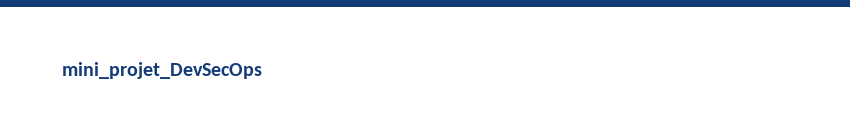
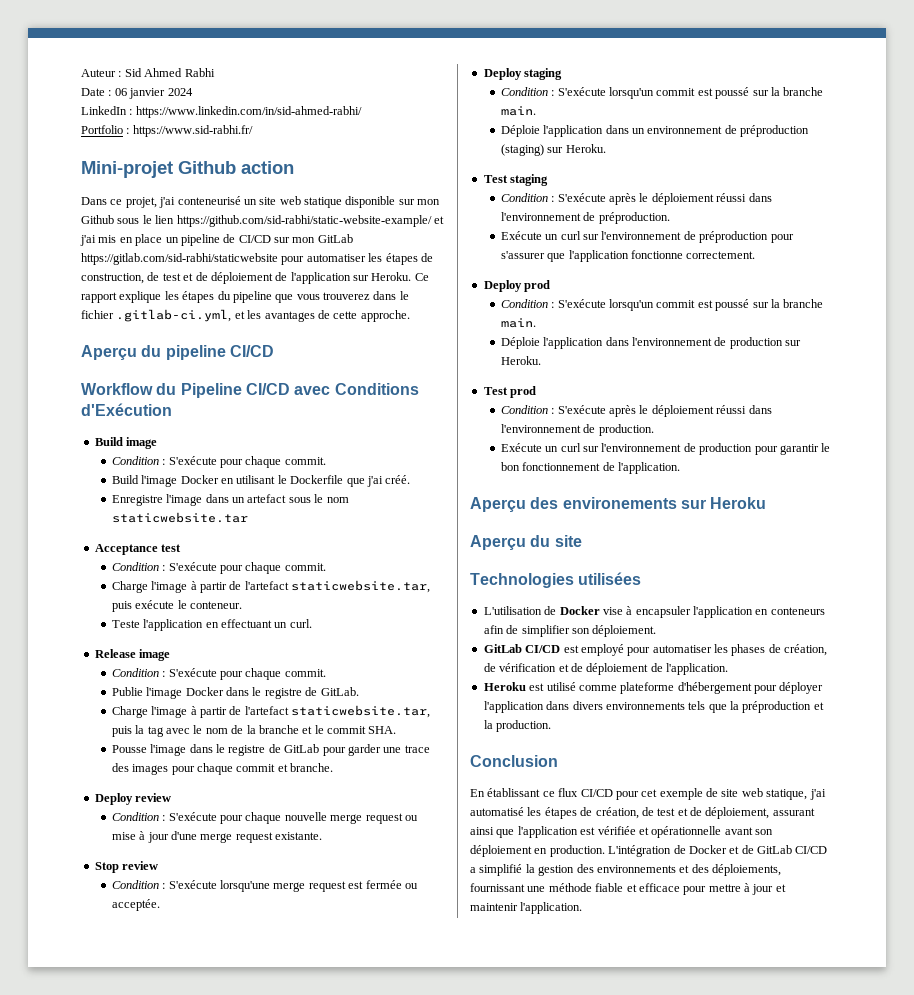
[62,62,262,79] mini_projet_DevSecOps -> [81,68,215,77] [81,88,193,99] [81,106,362,118] [81,125,253,137] [81,161,294,178] [81,196,441,208] [81,215,444,227] [80,234,353,246] [81,253,433,265] [81,272,429,284] [81,291,409,303] [81,309,410,322] [81,345,274,360] [81,383,419,398] [81,403,172,416] [94,437,158,449] [111,456,326,468] [111,475,411,487] [111,494,349,506] [111,512,248,523] [94,544,182,555] [111,562,326,574] [111,580,431,593] [111,600,243,612] [111,619,312,631] [94,649,171,661] [111,668,326,680] [111,687,359,699] [111,705,431,718] [111,725,397,737] [111,744,430,756] [111,763,334,775] [94,793,172,805] [111,812,418,824] [111,831,323,843] [94,861,159,873] [111,880,418,892] [111,899,160,911] [483,68,563,80] [500,87,824,99] [500,106,536,116] [500,125,810,137] [500,144,606,156] [483,174,549,186] [500,193,772,205] [500,212,670,224] [500,231,794,243] [500,250,756,262] [483,280,551,292] [500,299,824,311] [500,318,536,328] [500,337,802,349] [500,356,541,365] [483,386,537,398] [500,405,772,417] [500,424,654,436] [500,443,831,455] [500,462,681,474] [470,497,767,512] [470,535,582,550] [470,572,642,588] [483,606,825,618] [483,625,657,637] [483,644,828,656] [483,663,728,675] [483,682,824,694] [483,701,824,713] [483,720,552,732] [470,755,558,767] [470,788,826,800] [470,807,815,819] [470,826,773,838] [470,845,828,857] [470,864,781,876] [470,883,786,895] [470,902,583,914] Auteur : Sid Ahmed Rabhi // Date : 06 janvier 2024 // LinkedIn : https://www.linkedin.com/in/sid-ahmed-rabhi/ // Portfolio : https://www.sid-rabhi.fr/ // Mini-projet Github action // Dans ce projet, j'ai conteneurisé un site web statique disponible sur mon Github sous le lien https://github.com/sid-rabhi/static-website-example/ et j'ai mis en place un pipeline de CI/CD sur mon GitLab https://gitlab.com/sid-rabhi/staticwebsite pour automatiser les étapes de construction, de test et de déploiement de l'application sur Heroku. Ce rapport explique les étapes du pipeline que vous trouverez dans le fichier .gitlab-ci.yml, et les avantages de cette approche. // Aperçu du pipeline CI/CD // Workflow du Pipeline CI/CD avec Conditions d'Exécution // Build image // Condition : S'exécute pour chaque commit. // Build l'image Docker en utilisant le Dockerfile que j'ai créé. // Enregistre l'image dans un artefact sous le nom staticwebsite.tar // Acceptance test // Condition : S'exécute pour chaque commit. // Charge l'image à partir de l'artefact staticwebsite.tar, puis exécute le conteneur. // Teste l'application en effectuant un curl. // Release image // Condition : S'exécute pour chaque commit. // Publie l'image Docker dans le registre de GitLab. // Charge l'image à partir de l'artefact staticwebsite.tar, puis la tag avec le nom de la branche et le commit SHA. // Pousse l'image dans le registre de GitLab pour garder une trace des images pour chaque commit et branche. // Deploy review // Condition : S'exécute pour chaque nouvelle merge request ou mise à jour d'une merge request existante. // Stop review // Condition : S'exécute lorsqu'une merge request est fermée ou acceptée. // Deploy staging // Condition : S'exécute lorsqu'un commit est poussé sur la branche main. // Déploie l'application dans un environnement de préproduction (staging) sur Heroku. // Test staging // Condition : S'exécute après le déploiement réussi dans l'environnement de préproduction. // Exécute un curl sur l'environnement de préproduction pour s'assurer que l'application fonctionne correctement. // Deploy prod // Condition : S'exécute lorsqu'un commit est poussé sur la branche main. // Déploie l'application dans l'environnement de production sur Heroku. // Test prod // Condition : S'exécute après le déploiement réussi dans l'environnement de production. // Exécute un curl sur l'environnement de production pour garantir le bon fonctionnement de l'application. // Aperçu des environements sur Heroku // Aperçu du site // Technologies utilisées // L'utilisation de Docker vise à encapsuler l'application en conteneurs afin de simplifier son déploiement. // GitLab CI/CD est employé pour automatiser les phases de création, de vérification et de déploiement de l'application. // Heroku est utilisé comme plateforme d'hébergement pour déployer l'application dans divers environnements tels que la préproduction et la production. // Conclusion // En établissant ce flux CI/CD pour cet exemple de site web statique, j'ai automatisé les étapes de création, de test et de déploiement, assurant ainsi que l'application est vérifiée et opérationnelle avant son déploiement en production. L'intégration de Docker et de GitLab CI/CD a simplifié la gestion des environnements et des déploiements, fournissant une méthode fiable et efficace pour mettre à jour et maintenir l'application.

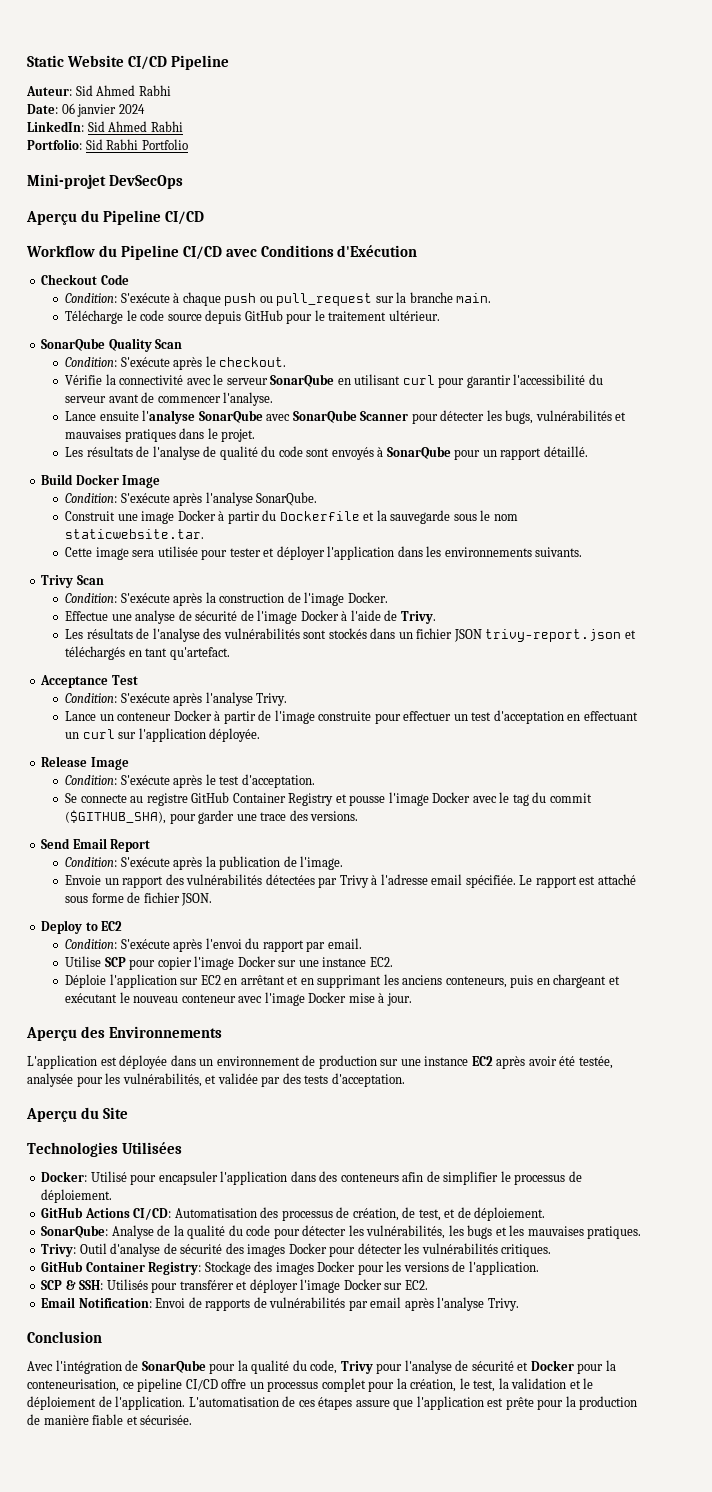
[81,68,215,77] [81,88,112,96] Auteur : Sid Ahmed Rabhi // Date : -> [27,55,230,70] [26,85,171,96] [27,104,58,114] Static Website CI/CD Pipeline // Auteur: Sid Ahmed Rabhi // Date:
[81,106,362,118] LinkedIn : https://www.linkedin.com/in/sid-ahmed-rabhi/ // -> [27,121,183,132] [27,139,139,150] LinkedIn: Sid Ahmed Rabhi // Portfolio: Sid Rabhi
[126,125,253,137] : https://www.sid-rabhi.fr/ -> (188, 144) none
[178,161,294,174] [81,196,441,208] [81,215,444,227] [80,234,353,246] [81,253,433,265] [81,272,429,284] [81,291,409,303] [81,309,410,322] [81,345,226,360] Github action // Dans ce projet, j'ai conteneurisé un site web statique disponible sur mon Github sous le lien https://github.com/sid-rabhi/static-website-example/ et j'ai mis en place un pipeline de CI/CD sur mon GitLab https://gitlab.com/sid-rabhi/staticwebsite pour automatiser les étapes de construction, de test et de déploiement de l'application sur Heroku. Ce rapport explique les étapes du pipeline que vous trouverez dans le fichier .gitlab-ci.yml, et les avantages de cette approche. // Aperçu du pipeline -> [109,175,184,189] [26,210,161,225] DevSecOps // Aperçu du Pipeline
[94,437,158,449] [111,456,326,468] [111,475,411,487] [111,494,349,506] [111,512,248,523] [94,544,182,555] [111,562,326,574] [111,580,431,593] [111,600,243,612] [111,619,312,631] [94,649,171,661] [111,668,326,680] [111,687,359,699] [111,705,431,718] [111,725,397,737] [111,744,320,756] Build image // Condition : S'exécute pour chaque commit. // Build l'image Docker en utilisant le Dockerfile que j'ai créé. // Enregistre l'image dans un artefact sous le nom staticwebsite.tar // Acceptance test // Condition : S'exécute pour chaque commit. // Charge l'image à partir de l'artefact staticwebsite.tar, puis exécute le conteneur. // Teste l'application en effectuant un curl. // Release image // Condition : S'exécute pour chaque commit. // Publie l'image Docker dans le registre de GitLab. // Charge l'image à partir de l'artefact staticwebsite.tar, puis la tag avec le nom de la branche et le commit SHA. // Pousse l'image dans le registre de GitLab -> [41,274,129,285] [65,292,492,306] [65,310,440,324] [41,338,183,352] [65,356,287,370] [65,374,603,388] [65,392,274,406] [65,410,627,424] [65,428,256,442] [65,446,588,460] [41,474,161,488] [65,492,318,506] [65,510,518,524] [65,529,205,539] [65,546,583,560] [41,575,104,588] [65,592,388,606] [65,610,436,624] [65,628,636,642] [65,646,230,660] [40,675,138,688] [65,692,288,706] [65,710,638,724] [65,728,261,742] [41,756,129,770] [65,774,315,788] [65,792,592,806] [65,810,167,824] Checkout Code // Condition: S'exécute à chaque push ou pull_request sur la branche main. // Télécharge le code source depuis GitHub pour le traitement ultérieur. // SonarQube Quality Scan // Condition: S'exécute après le checkout. // Vérifie la connectivité avec le serveur SonarQube en utilisant curl pour garantir l'accessibilité du serveur avant de commencer l'analyse. // Lance ensuite l'analyse SonarQube avec SonarQube Scanner pour détecter les bugs, vulnérabilités et mauvaises pratiques dans le projet. // Les résultats de l'analyse de qualité du code sont envoyés à SonarQube pour un rapport détaillé. // Build Docker Image // Condition: S'exécute après l'analyse SonarQube. // Construit une image Docker à partir du Dockerfile et la sauvegarde sous le nom staticwebsite.tar. // Cette image sera utilisée pour tester et déployer l'application dans les environnements suivants. // Trivy Scan // Condition: S'exécute après la construction de l'image Docker. // Effectue une analyse de sécurité de l'image Docker à l'aide de Trivy. // Les résultats de l'analyse des vulnérabilités sont stockés dans un fichier JSON trivy-report.json et téléchargés en tant qu'artefact. // Acceptance Test // Condition: S'exécute après l'analyse Trivy. // Lance un conteneur Docker à partir de l'image construite pour effectuer un test d'acceptation en effectuant un curl sur l'application déployée. // Release Image // Condition: S'exécute après le test d'acceptation. // Se connecte au registre GitHub Container Registry et pousse l'image Docker avec le tag du commit ($GITHUB_SHA),
[132,763,334,775] [94,793,172,805] [111,812,418,824] [111,831,323,843] [94,861,159,873] [111,880,418,892] [111,899,160,911] [483,68,563,80] [500,87,824,99] [500,106,536,116] [500,125,810,137] [500,144,606,156] [483,174,549,186] [500,193,772,205] [500,212,670,224] [500,231,794,243] [500,250,756,262] [483,280,551,292] [500,299,824,311] [500,318,536,328] [500,337,802,349] [500,356,541,365] [483,386,537,398] [500,405,772,417] [500,424,654,436] [500,443,831,455] [500,462,681,474] [470,497,767,512] [470,535,582,550] images pour chaque commit et branche. // Deploy review // Condition : S'exécute pour chaque nouvelle merge request ou mise à jour d'une merge request existante. // Stop review // Condition : S'exécute lorsqu'une merge request est fermée ou acceptée. // Deploy staging // Condition : S'exécute lorsqu'un commit est poussé sur la branche main. // Déploie l'application dans un environnement de préproduction (staging) sur Heroku. // Test staging // Condition : S'exécute après le déploiement réussi dans l'environnement de préproduction. // Exécute un curl sur l'environnement de préproduction pour s'assurer que l'application fonctionne correctement. // Deploy prod // Condition : S'exécute lorsqu'un commit est poussé sur la branche main. // Déploie l'application dans l'environnement de production sur Heroku. // Test prod // Condition : S'exécute après le déploiement réussi dans l'environnement de production. // Exécute un curl sur l'environnement de production pour garantir le bon fonctionnement de l'application. // Aperçu des environements sur Heroku // Aperçu du site -> [310,811,359,821] [41,838,151,852] [65,856,344,870] [65,874,636,888] [65,892,213,906] [41,920,123,934] [65,938,362,952] [65,956,393,970] [65,974,620,988] [65,992,412,1006] [26,1026,222,1041] [27,1055,613,1069] [27,1073,405,1087] [26,1107,128,1122] versions. // Send Email Report // Condition: S'exécute après la publication de l'image. // Envoie un rapport des vulnérabilités détectées par Trivy à l'adresse email spécifiée. Le rapport est attaché sous forme de fichier JSON. // Deploy to EC2 // Condition: S'exécute après l'envoi du rapport par email. // Utilise SCP pour copier l'image Docker sur une instance EC2. // Déploie l'application sur EC2 en arrêtant et en supprimant les anciens conteneurs, puis en chargeant et exécutant le nouveau conteneur avec l'image Docker mise à jour. // Aperçu des Environnements // L'application est déployée dans un environnement de production sur une instance EC2 après avoir été testée, analysée pour les vulnérabilités, et validée par des tests d'acceptation. // Aperçu du Site
[578,572,642,585] [483,606,825,618] [483,625,657,637] [483,644,828,656] [483,663,728,675] [483,682,824,694] [483,701,824,713] [483,720,552,732] [470,755,558,767] [470,788,826,800] [470,807,815,819] [470,826,773,838] [470,845,828,857] [470,864,781,876] [470,883,786,895] [470,902,583,914] utilisées // L'utilisation de Docker vise à encapsuler l'application en conteneurs afin de simplifier son déploiement. // GitLab CI/CD est employé pour automatiser les phases de création, de vérification et de déploiement de l'application. // Heroku est utilisé comme plateforme d'hébergement pour déployer l'application dans divers environnements tels que la préproduction et la production. // Conclusion // En établissant ce flux CI/CD pour cet exemple de site web statique, j'ai automatisé les étapes de création, de test et de déploiement, assurant ainsi que l'application est vérifiée et opérationnelle avant son déploiement en production. L'intégration de Docker et de GitLab CI/CD a simplifié la gestion des environnements et des déploiements, fournissant une méthode fiable et efficace pour mettre à jour et maintenir l'application. -> [121,1142,182,1154] [41,1171,582,1185] [41,1189,113,1203] [41,1207,546,1221] [41,1225,642,1239] [41,1243,552,1257] [41,1261,539,1275] [41,1279,428,1293] [41,1297,519,1311] [27,1331,102,1343] [27,1360,616,1374] [27,1378,594,1392] [27,1396,638,1410] [27,1414,193,1425] Utilisées // Docker: Utilisé pour encapsuler l'application dans des conteneurs afin de simplifier le processus de déploiement. // GitHub Actions CI/CD: Automatisation des processus de création, de test, et de déploiement. // SonarQube: Analyse de la qualité du code pour détecter les vulnérabilités, les bugs et les mauvaises pratiques. // Trivy: Outil d'analyse de sécurité des images Docker pour détecter les vulnérabilités critiques. // GitHub Container Registry: Stockage des images Docker pour les versions de l'application. // SCP & SSH: Utilisés pour transférer et déployer l'image Docker sur EC2. // Email Notification: Envoi de rapports de vulnérabilités par email après l'analyse Trivy. // Conclusion // Avec l'intégration de SonarQube pour la qualité du code, Trivy pour l'analyse de sécurité et Docker pour la conteneurisation, ce pipeline CI/CD offre un processus complet pour la création, le test, la validation et le déploiement de l'application. L'automatisation de ces étapes assure que l'application est prête pour la production de manière fiable et sécurisée.

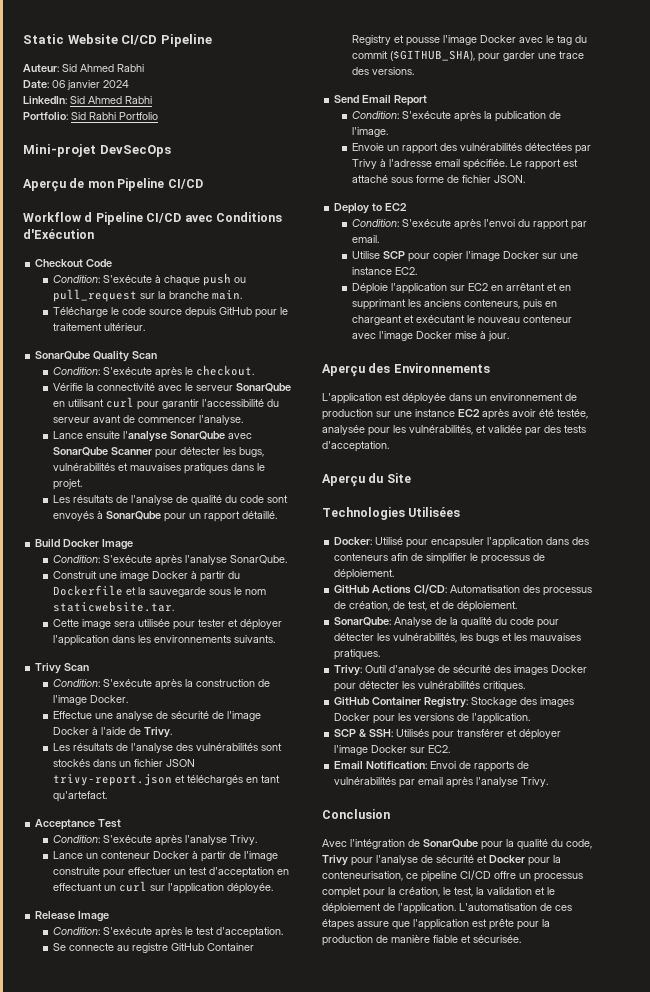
[80,210,99,222] du -> [69,178,114,188] de mon
[98,245,117,257] du -> [84,212,93,222] d

